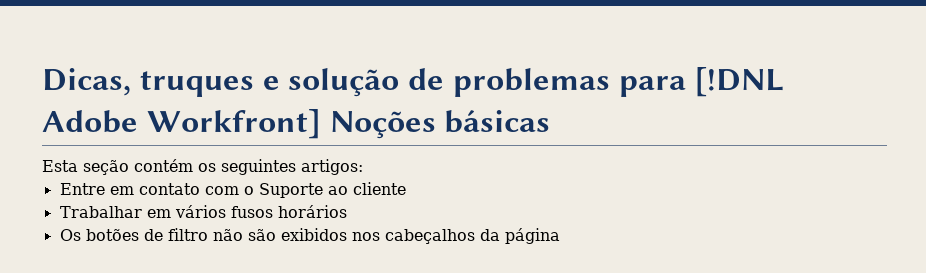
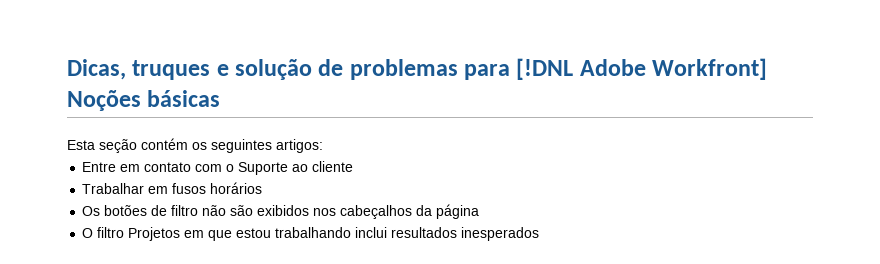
[174,205,226,218] vários -> (169, 190) none
(560, 236) none -> [82,227,540,241] // O filtro Projetos em que estou trabalhando inclui resultados inesperados

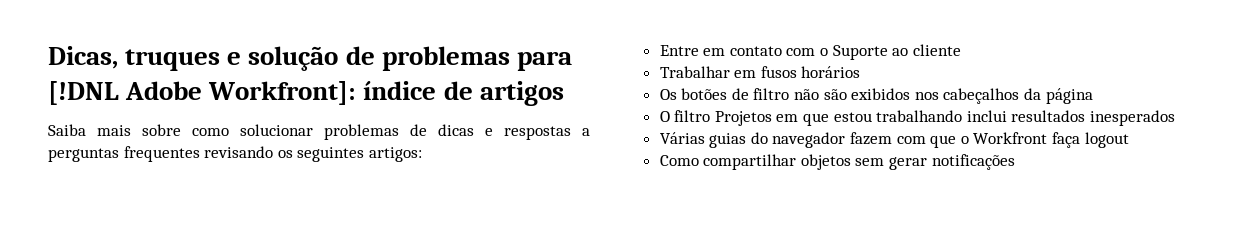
[652,58,768,80] [67,90,221,111] [67,138,188,153] Workfront] Noções básicas // Esta seção contém -> [208,81,564,106] [48,124,590,140] [48,146,274,162] Workfront]: índice de artigos // Saiba mais sobre como solucionar problemas de dicas e respostas a perguntas frequentes revisando
(540, 234) none -> [659,132,1129,148] [659,154,1015,170] // Várias guias do navegador fazem com que o Workfront faça logout // Como compartilhar objetos sem gerar notificações

